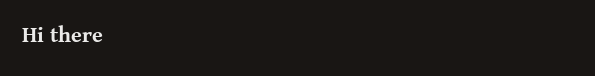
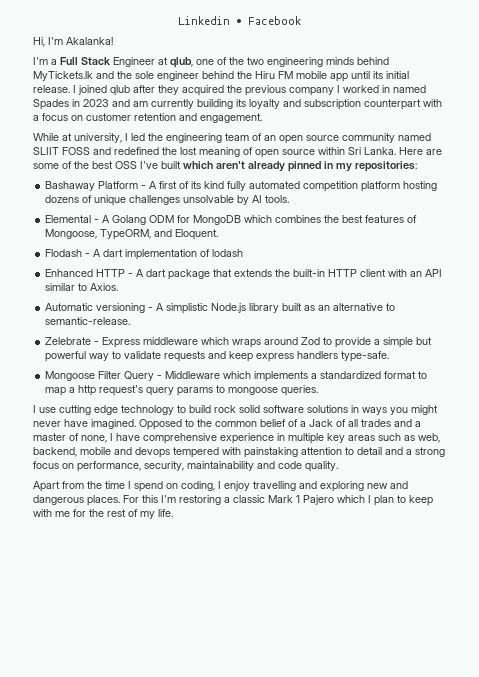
[22,25,103,42] Hi there -> [178,16,301,25] [33,37,113,47] [33,57,389,68] [33,71,409,82] [33,85,426,96] [33,99,442,110] [33,113,262,123] [33,133,431,144] [33,147,442,158] [33,161,417,172] [45,181,438,192] [45,195,290,206] [45,215,418,225] [45,229,219,240] [45,249,244,260] [45,269,443,280] [45,283,119,291] [45,303,396,314] [45,317,131,325] [45,337,433,348] [45,351,390,362] [45,371,428,382] [45,385,319,396] [33,405,438,415] [33,419,421,430] [33,433,440,444] [33,447,445,458] [33,461,338,472] [33,481,408,492] [33,495,433,506] [33,509,173,519] Linkedin • Facebook // Hi, I'm Akalanka! // I'm a Full Stack Engineer at qlub, one of the two engineering minds behind MyTickets.lk and the sole engineer behind the Hiru FM mobile app until its initial release. I joined qlub after they acquired the previous company I worked in named Spades in 2023 and am currently building its loyalty and subscription counterpart with a focus on customer retention and engagement. // While at university, I led the engineering team of an open source community named SLIIT FOSS and redefined the lost meaning of open source within Sri Lanka. Here are some of the best OSS I've built which aren't already pinned in my repositories: // Bashaway Platform - A first of its kind fully automated competition platform hosting dozens of unique challenges unsolvable by AI tools. // Elemental - A Golang ODM for MongoDB which combines the best features of Mongoose, TypeORM, and Eloquent. // Flodash - A dart implementation of lodash // Enhanced HTTP - A dart package that extends the built-in HTTP client with an API similar to Axios. // Automatic versioning - A simplistic Node.js library built as an alternative to semantic-release. // Zelebrate - Express middleware which wraps around Zod to provide a simple but powerful way to validate requests and keep express handlers type-safe. // Mongoose Filter Query - Middleware which implements a standardized format to map a http request's query params to mongoose queries. // I use cutting edge technology to build rock solid software solutions in ways you might never have imagined. Opposed to the common belief of a Jack of all trades and a master of none, I have comprehensive experience in multiple key areas such as web, backend, mobile and devops tempered with painstaking attention to detail and a strong focus on performance, security, maintainability and code quality. // Apart from the time I spend on coding, I enjoy travelling and exploring new and dangerous places. For this I'm restoring a classic Mark 1 Pajero which I plan to keep with me for the rest of my life.

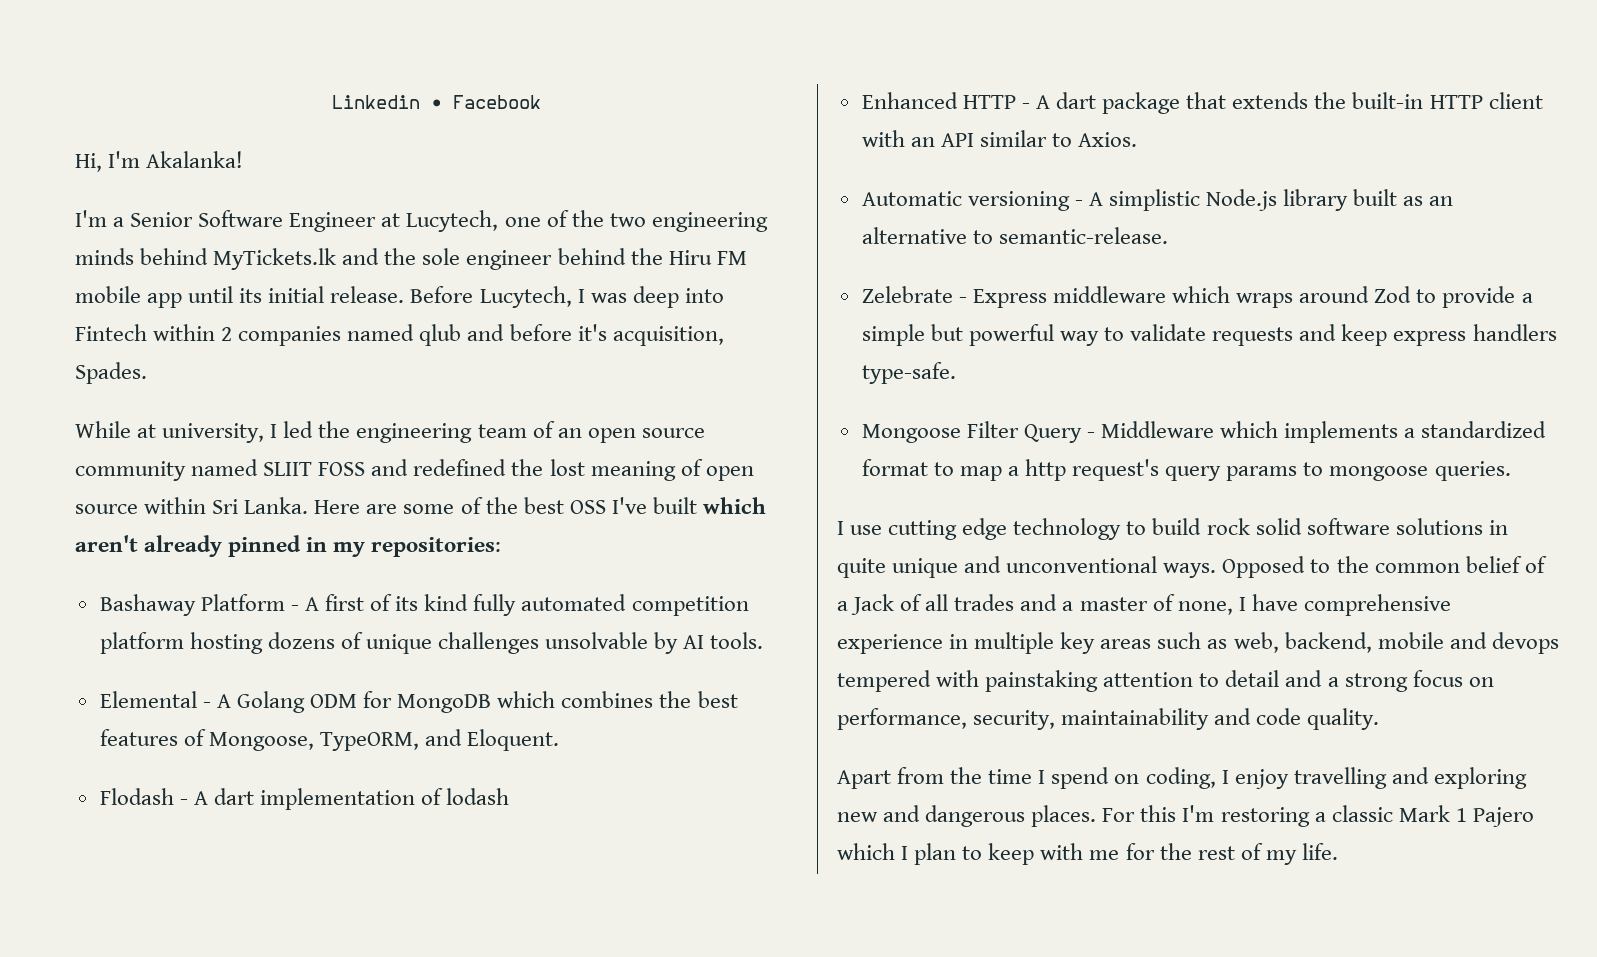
[60,57,110,65] Full Stack -> [130,210,284,227] Senior Software
[170,57,193,68] qlub, -> [406,210,499,232] Lucytech,
[73,85,426,96] [33,99,442,110] [33,113,262,123] I joined qlub after they acquired the previous company I worked in named Spades in 2023 and am currently building its loyalty and subscription counterpart with a focus on customer retention and engagement. -> [410,286,724,308] [75,324,724,346] [75,362,147,384] Before Lucytech, I was deep into Fintech within 2 companies named qlub and before it's acquisition, Spades.
[362,405,438,415] [33,419,136,429] ways you might never have imagined. -> [837,556,1217,578] quite unique and unconventional ways.

